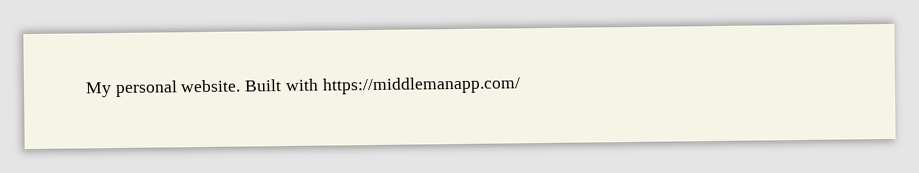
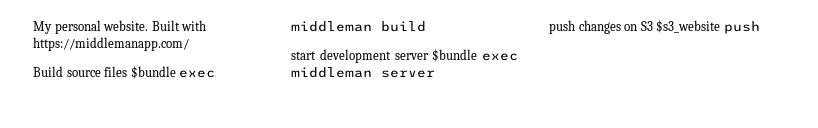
(521, 85) none -> [33,66,216,79] [291,21,426,32] [291,49,518,63] [291,67,435,78] [549,20,760,34] // Build source files $bundle exec middleman build // start development server $bundle exec middleman server // push changes on S3 $s3_website push

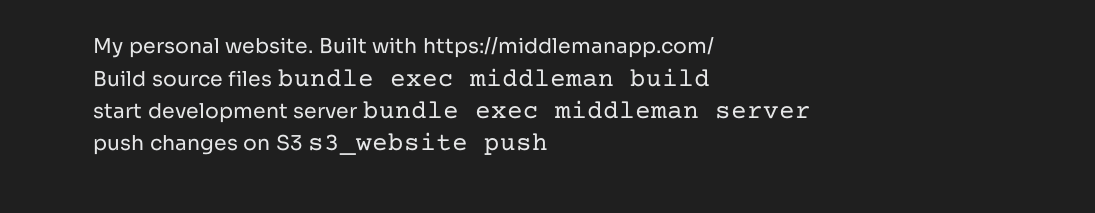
[130,66,176,79] $bundle -> [277,69,374,87] bundle
[432,49,478,62] $bundle -> [362,101,459,119] bundle
[656,20,721,33] $s3_website -> [308,132,469,155] s3_website

